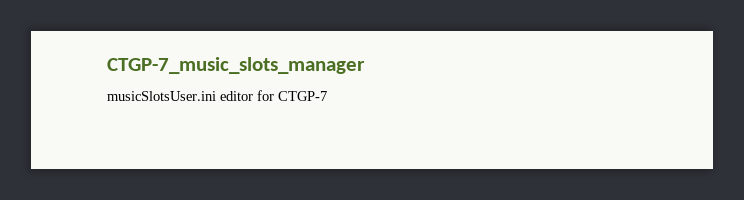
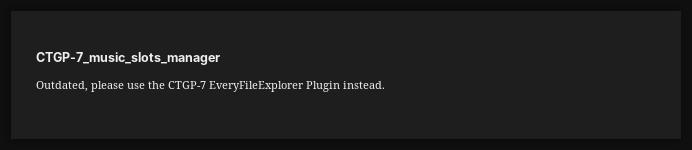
[107,90,327,101] musicSlotsUser.ini editor for CTGP-7 -> [36,81,385,92] Outdated, please use the CTGP-7 EveryFileExplorer Plugin instead.

